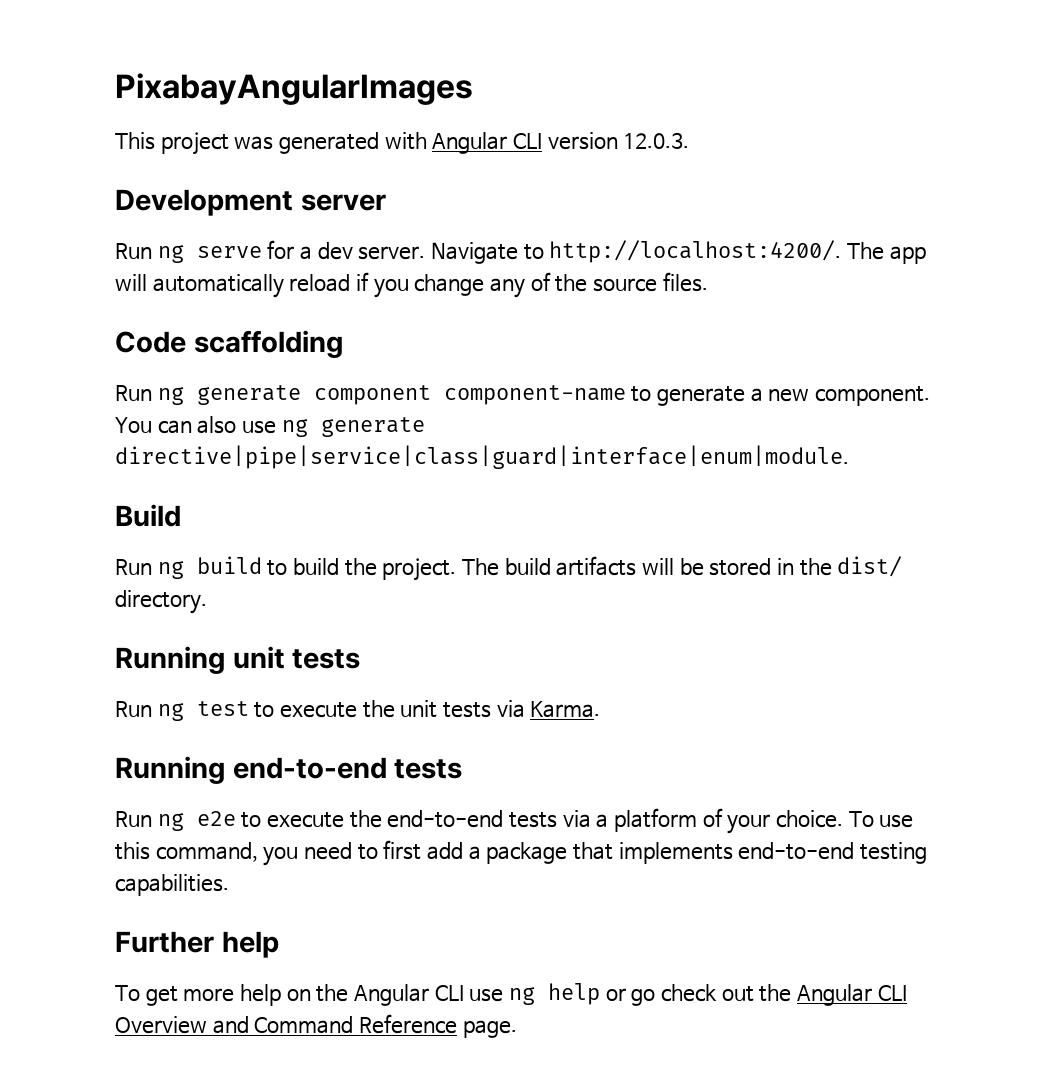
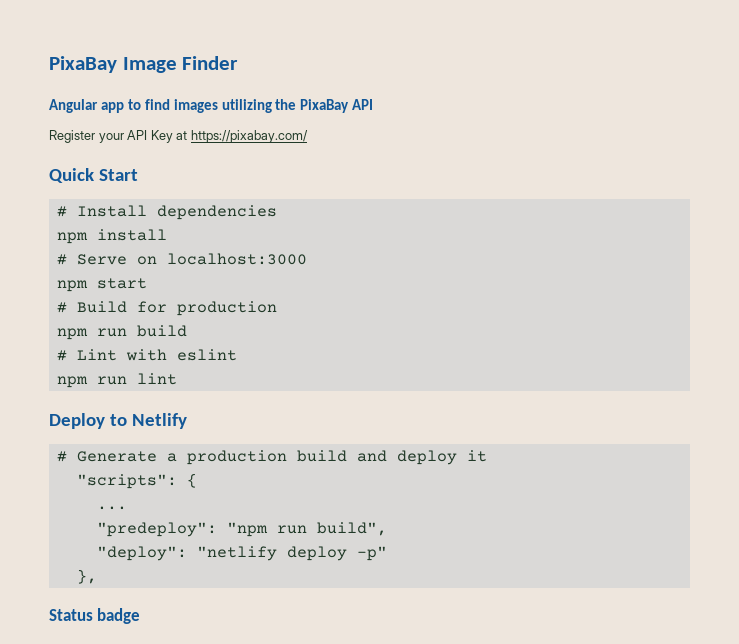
[115,73,473,105] [115,132,690,155] [115,189,386,216] [115,240,926,264] [115,272,708,298] [115,330,343,358] [115,385,931,406] [115,416,425,437] [115,445,849,469] [115,504,181,527] [115,556,903,581] [115,590,207,614] [115,646,361,674] [115,700,601,721] [115,756,463,784] [115,808,914,834] [115,840,928,866] [115,874,229,896] [115,931,279,958] [115,983,907,1006] [115,1014,517,1038] PixabayAngularImages // This project was generated with Angular CLI version 12.0.3. // Development server // Run ng serve for a dev server. Navigate to http://localhost:4200/. The app will automatically reload if you change any of the source files. // Code scaffolding // Run ng generate component component-name to generate a new component. You can also use ng generate directive|pipe|service|class|guard|interface|enum|module. // Build // Run ng build to build the project. The build artifacts will be stored in the dist/ directory. // Running unit tests // Run ng test to execute the unit tests via Karma. // Running end-to-end tests // Run ng e2e to execute the end-to-end tests via a platform of your choice. To use this command, you need to first add a package that implements end-to-end testing capabilities. // Further help // To get more help on the Angular CLI use ng help or go check out the Angular CLI Overview and Command Reference page. -> [49,56,239,73] [49,99,374,113] [49,130,308,143] [49,168,138,183] [56,205,277,220] [56,229,167,244] [56,253,307,265] [56,278,147,292] [56,301,277,316] [56,325,187,340] [56,349,237,361] [56,373,177,388] [49,413,187,429] [56,450,487,465] [76,473,197,489] [96,506,127,510] [96,522,387,537] [96,546,387,561] [76,569,97,584] [49,608,141,624] PixaBay Image Finder // Angular app to find images utilizing the PixaBay API // Register your API Key at https://pixabay.com/ // Quick Start // # Install dependencies // npm install // # Serve on localhost:3000 // npm start // # Build for production // npm run build // # Lint with eslint // npm run lint // Deploy to Netlify // # Generate a production build and deploy it // "scripts": { // ... // "predeploy": "npm run build", // "deploy": "netlify deploy -p" // }, // Status badge

